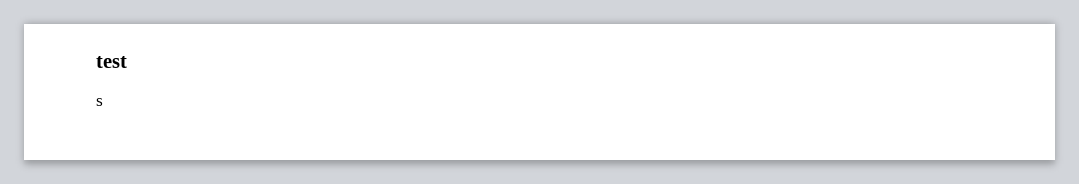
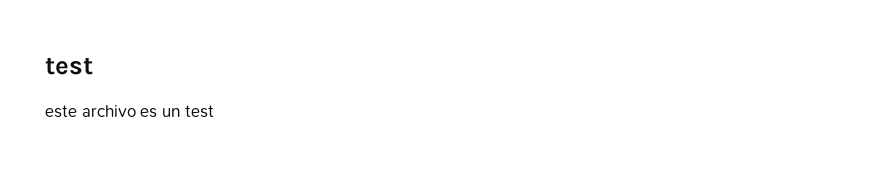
[96,98,103,106] s -> [45,105,215,118] este archivo es un test

